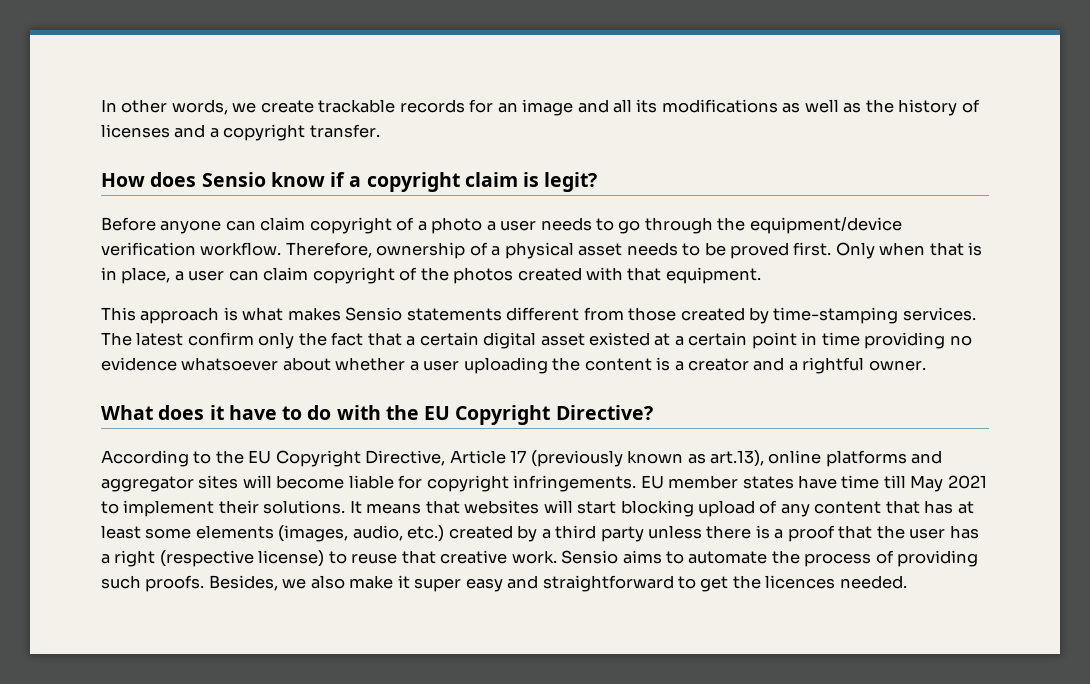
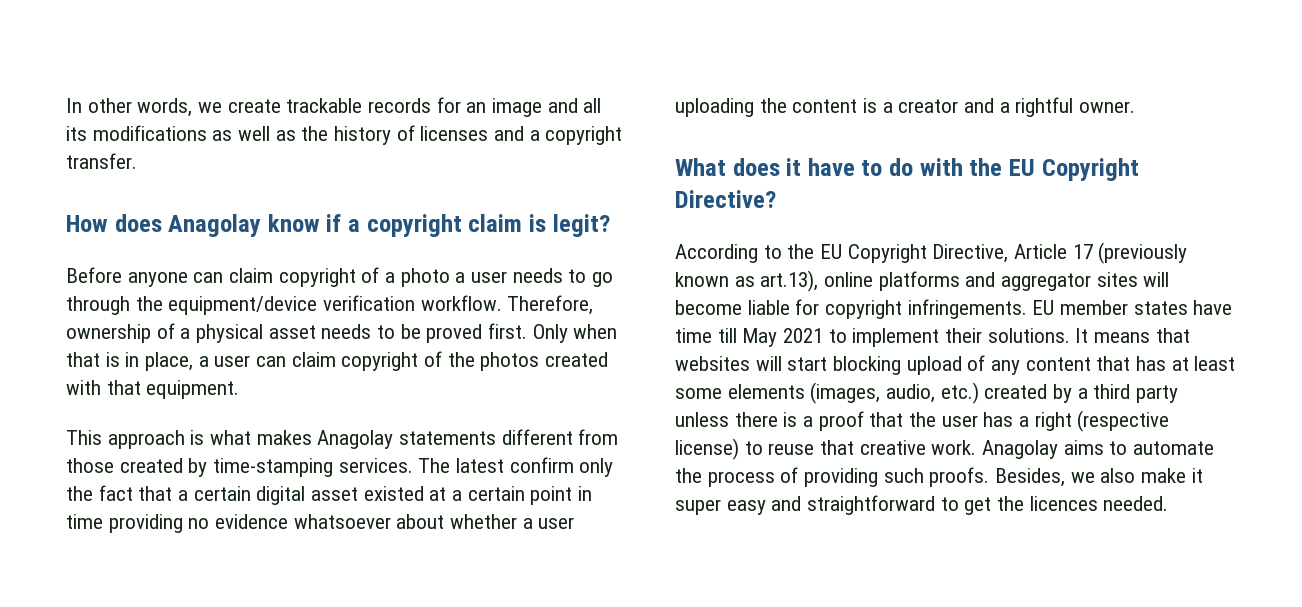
[201,172,266,187] Sensio -> [168,214,262,237] Anagolay
[345,307,403,321] Sensio -> [317,430,394,449] Anagolay
[561,550,619,564] Sensio -> [982,440,1059,459] Anagolay

